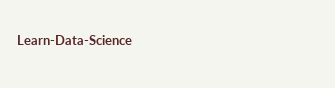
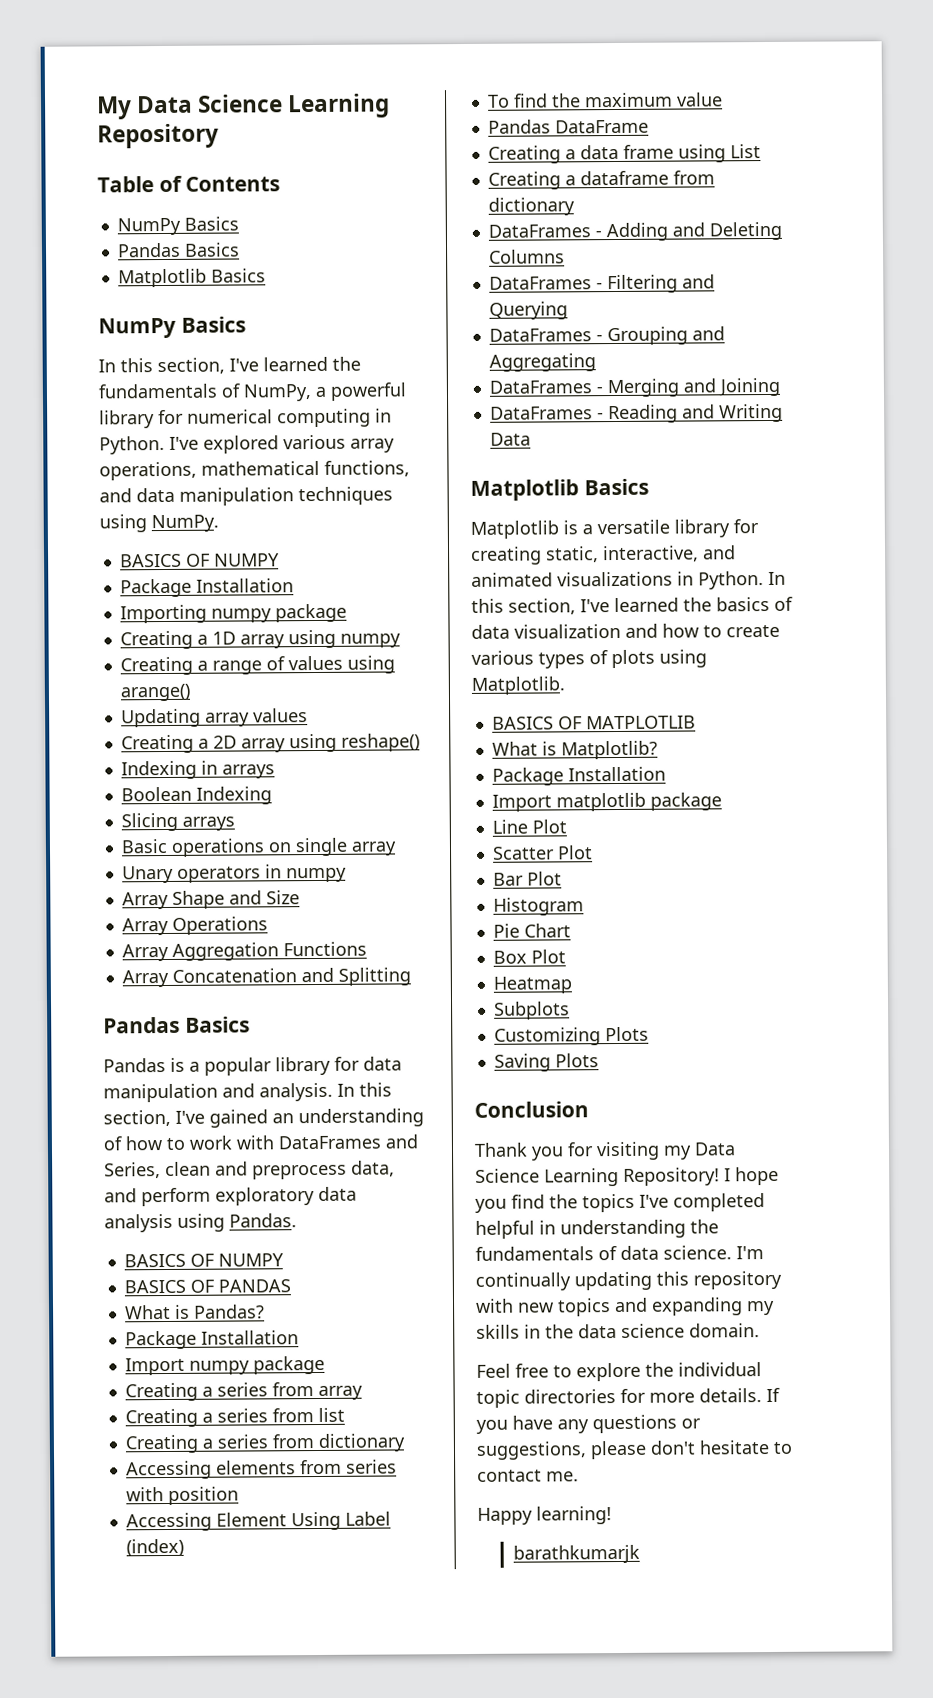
[17,35,132,45] Learn-Data-Science -> [97,93,391,120] [97,123,219,149] [97,175,281,193] [116,216,239,236] [116,242,240,258] [117,268,266,288] [98,316,246,339] [98,356,361,375] [98,382,407,402] [99,408,392,429] [99,434,395,455] [99,460,410,481] [99,486,393,506] [99,514,219,533] [119,553,280,568] [119,578,294,598] [119,603,347,624] [119,629,401,650] [119,655,395,676] [119,683,191,702] [120,708,308,728] [120,733,420,754] [120,760,275,780] [120,786,272,805] [120,812,235,832] [120,837,397,857] [121,864,347,884] [121,890,300,910] [121,916,268,936] [121,941,367,962] [121,967,411,988] [103,1016,250,1034] [103,1056,402,1076] [103,1082,392,1103] [103,1108,424,1128] [103,1134,418,1151] [104,1160,395,1180] [104,1186,357,1207] [104,1213,297,1233] [123,1253,284,1268] [123,1279,291,1294] [124,1304,265,1320] [124,1330,299,1350] [124,1355,325,1376] [124,1382,363,1402] [124,1407,345,1428] [124,1433,405,1454] [125,1459,397,1480] [125,1486,239,1505] [125,1511,391,1532] [125,1538,184,1557] [486,92,723,108] [487,119,649,134] [487,144,761,164] [487,170,715,190] [487,197,575,216] [487,221,782,242] [488,249,565,264] [488,274,715,294] [488,301,568,320] [488,326,725,346] [488,353,596,372] [488,377,781,398] [489,403,783,424] [489,432,531,446] [470,478,649,501] [470,519,759,539] [470,545,736,565] [471,571,786,590] [471,596,793,615] [471,623,780,639] [471,649,707,669] [471,676,565,695] [491,715,696,730] [491,740,658,760] [491,766,666,786] [491,792,722,812] [491,819,567,834] [491,845,593,860] [492,871,562,886] [492,897,584,916] [492,923,571,938] [492,949,566,964] [492,976,572,994] [493,1001,570,1020] [493,1026,649,1046] [493,1053,599,1072] [474,1101,589,1118] [474,1141,736,1161] [475,1166,779,1187] [475,1193,765,1213] [475,1219,719,1239] [475,1245,764,1261] [475,1270,782,1291] [475,1297,775,1317] [476,1323,760,1339] [476,1362,762,1382] [476,1387,780,1408] [476,1414,701,1434] [476,1440,793,1460] [477,1469,579,1482] [477,1506,612,1525] [512,1544,640,1564] My Data Science Learning Repository // Table of Contents // NumPy Basics // Pandas Basics // Matplotlib Basics // NumPy Basics // In this section, I've learned the fundamentals of NumPy, a powerful library for numerical computing in Python. I've explored various array operations, mathematical functions, and data manipulation techniques using NumPy. // BASICS OF NUMPY // Package Installation // Importing numpy package // Creating a 1D array using numpy // Creating a range of values using arange() // Updating array values // Creating a 2D array using reshape() // Indexing in arrays // Boolean Indexing // Slicing arrays // Basic operations on single array // Unary operators in numpy // Array Shape and Size // Array Operations // Array Aggregation Functions // Array Concatenation and Splitting // Pandas Basics // Pandas is a popular library for data manipulation and analysis. In this section, I've gained an understanding of how to work with DataFrames and Series, clean and preprocess data, and perform exploratory data analysis using Pandas. // BASICS OF NUMPY // BASICS OF PANDAS // What is Pandas? // Package Installation // Import numpy package // Creating a series from array // Creating a series from list // Creating a series from dictionary // Accessing elements from series with position // Accessing Element Using Label (index) // To find the maximum value // Pandas DataFrame // Creating a data frame using List // Creating a dataframe from dictionary // DataFrames - Adding and Deleting Columns // DataFrames - Filtering and Querying // DataFrames - Grouping and Aggregating // DataFrames - Merging and Joining // DataFrames - Reading and Writing Data // Matplotlib Basics // Matplotlib is a versatile library for creating static, interactive, and animated visualizations in Python. In this section, I've learned the basics of data visualization and how to create various types of plots using Matplotlib. // BASICS OF MATPLOTLIB // What is Matplotlib? // Package Installation // Import matplotlib package // Line Plot // Scatter Plot // Bar Plot // Histogram // Pie Chart // Box Plot // Heatmap // Subplots // Customizing Plots // Saving Plots // Conclusion // Thank you for visiting my Data Science Learning Repository! I hope you find the topics I've completed helpful in understanding the fundamentals of data science. I'm continually updating this repository with new topics and expanding my skills in the data science domain. // Feel free to explore the individual topic directories for more details. If you have any questions or suggestions, please don't hesitate to contact me. // Happy learning! // barathkumarjk

